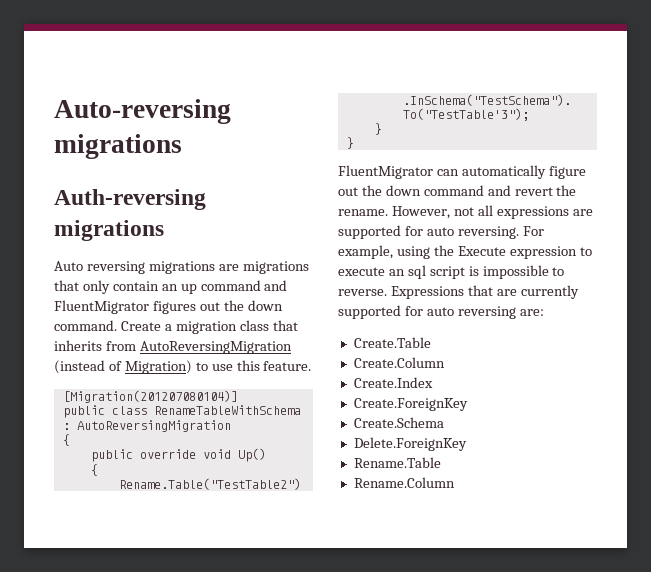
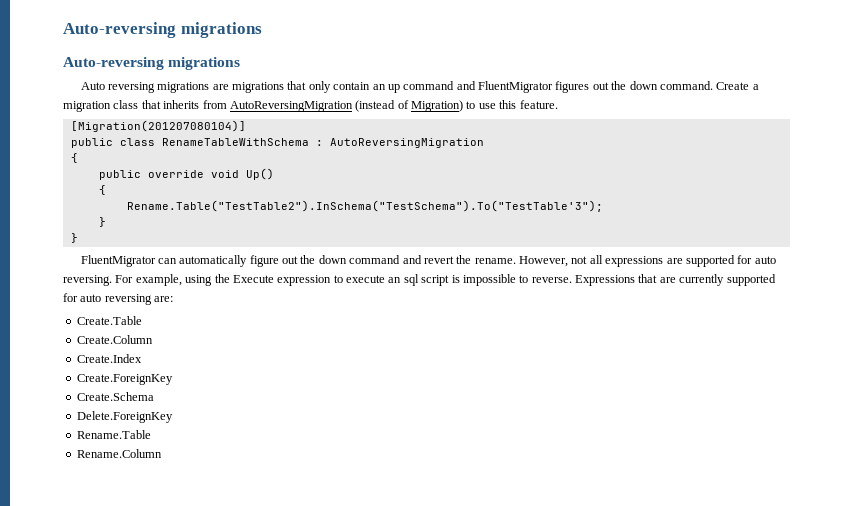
[54,99,231,124] [54,134,182,159] [54,189,206,210] Auto-reversing migrations // Auth-reversing -> [63,22,262,38] [63,57,164,70] Auto-reversing migrations // Auto-reversing

